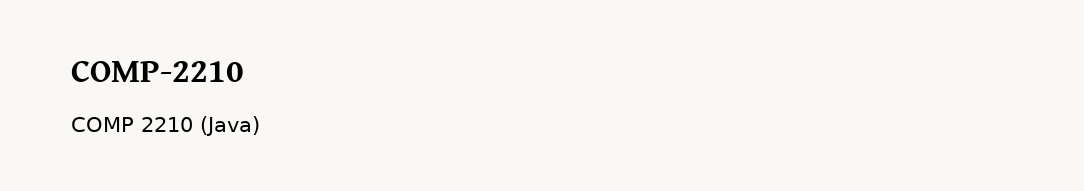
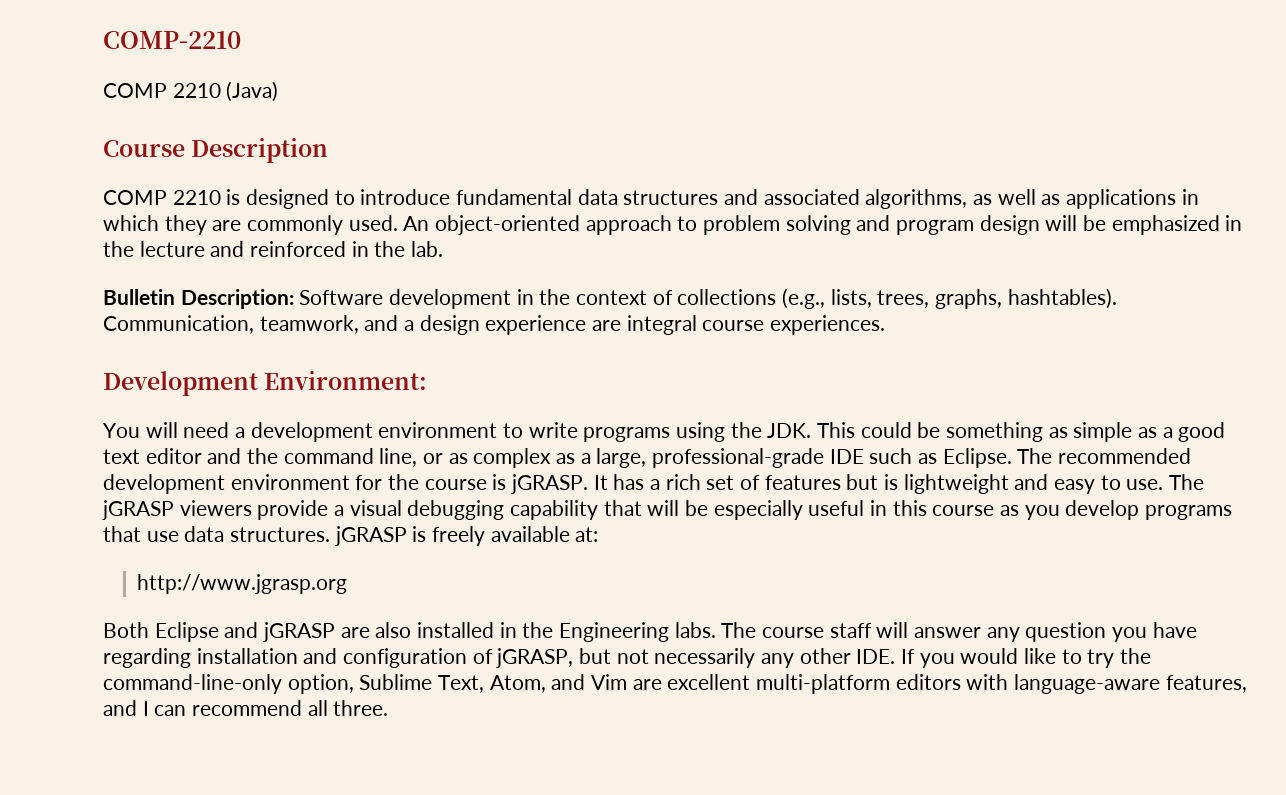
(260, 126) none -> [103,138,329,163] [103,189,1199,209] [103,215,1243,235] [103,241,444,257] [103,288,1117,309] [103,315,886,335] [103,371,428,396] [103,422,1226,442] [103,448,1192,468] [103,474,1205,494] [102,500,1233,520] [103,526,599,546] [137,574,348,594] [103,622,1197,642] [103,648,1152,668] [103,674,1247,694] [103,700,389,716] // Course Description // COMP 2210 is designed to introduce fundamental data structures and associated algorithms, as well as applications in which they are commonly used. An object-oriented approach to problem solving and program design will be emphasized in the lecture and reinforced in the lab. // Bulletin Description: Software development in the context of collections (e.g., lists, trees, graphs, hashtables). Communication, teamwork, and a design experience are integral course experiences. // Development Environment: // You will need a development environment to write programs using the JDK. This could be something as simple as a good text editor and the command line, or as complex as a large, professional-grade IDE such as Eclipse. The recommended development environment for the course is jGRASP. It has a rich set of features but is lightweight and easy to use. The jGRASP viewers provide a visual debugging capability that will be especially useful in this course as you develop programs that use data structures. jGRASP is freely available at: // http://www.jgrasp.org // Both Eclipse and jGRASP are also installed in the Engineering labs. The course staff will answer any question you have regarding installation and configuration of jGRASP, but not necessarily any other IDE. If you would like to try the command-line-only option, Sublime Text, Atom, and Vim are excellent multi-platform editors with language-aware features, and I can recommend all three.

